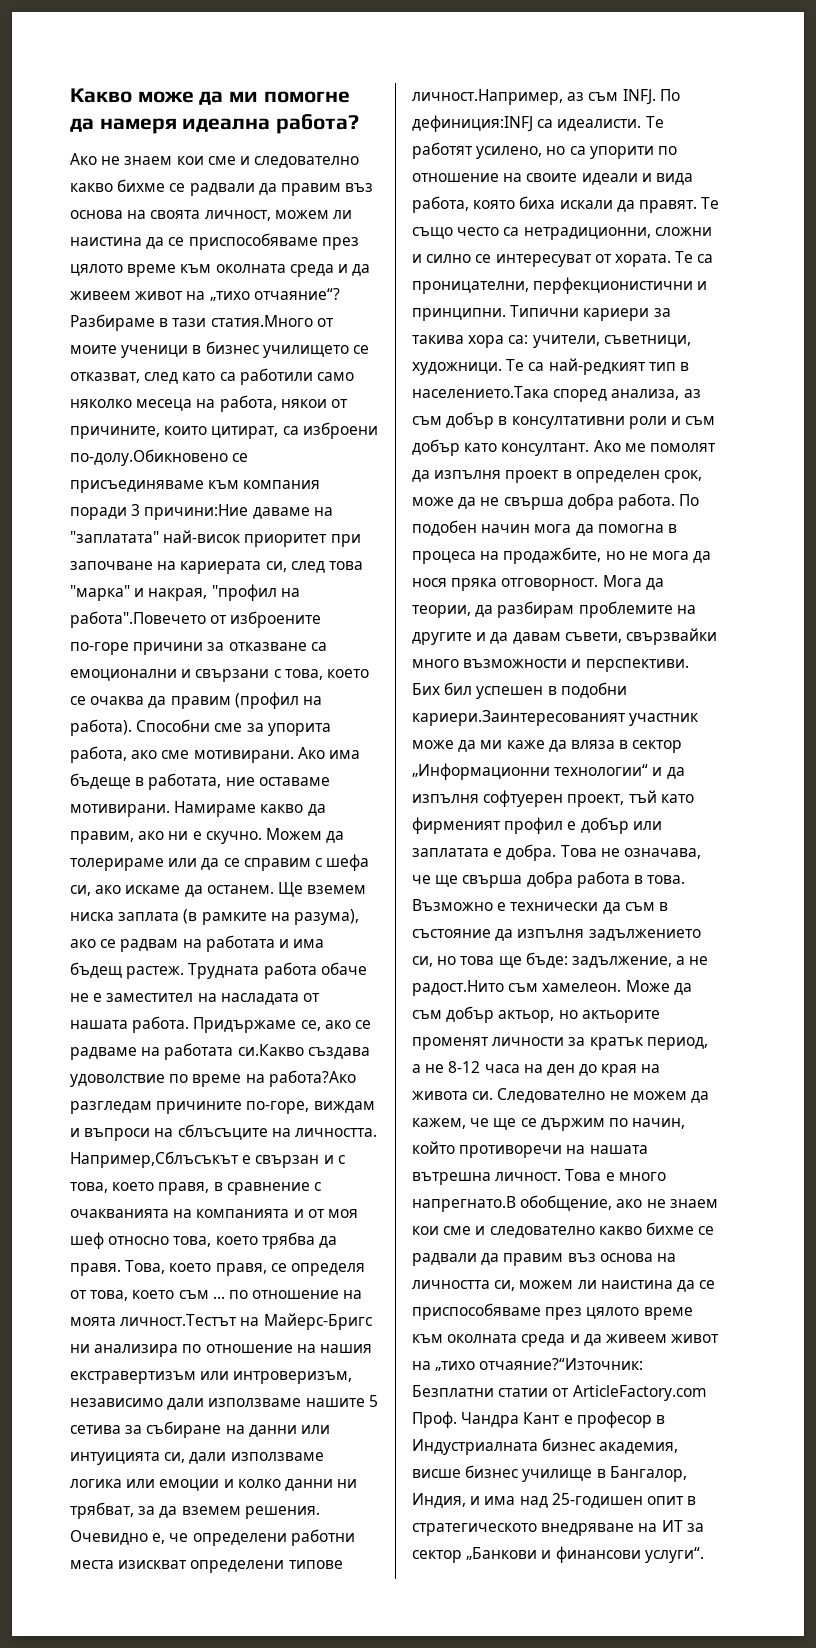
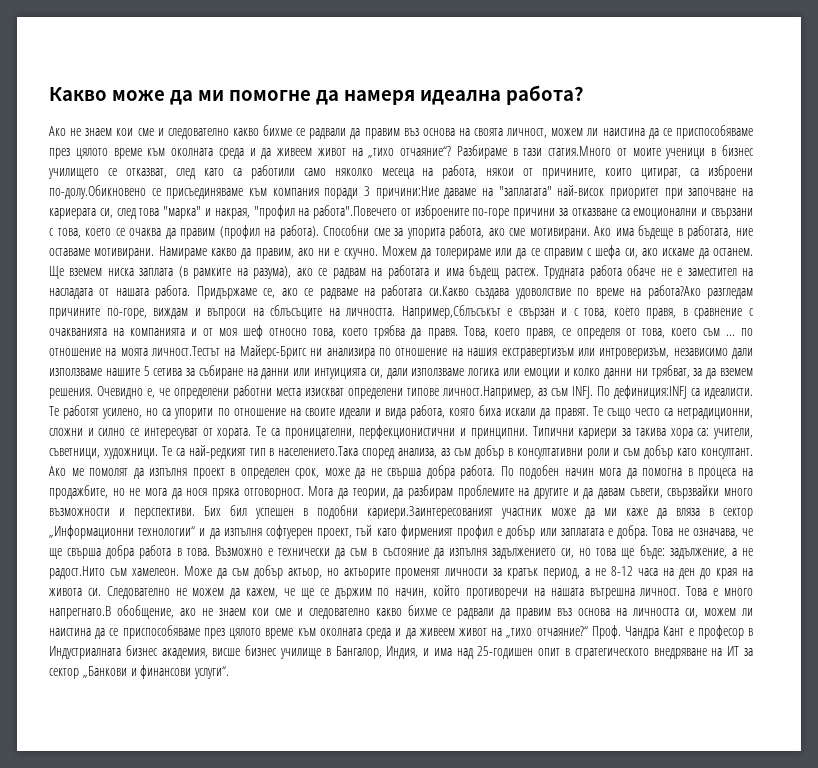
[479,1358,644,1370] [412,1385,707,1401] отчаяние?“Източник: Безплатни статии от ArticleFactory.com -> [536,626,588,636] отчаяние?“

